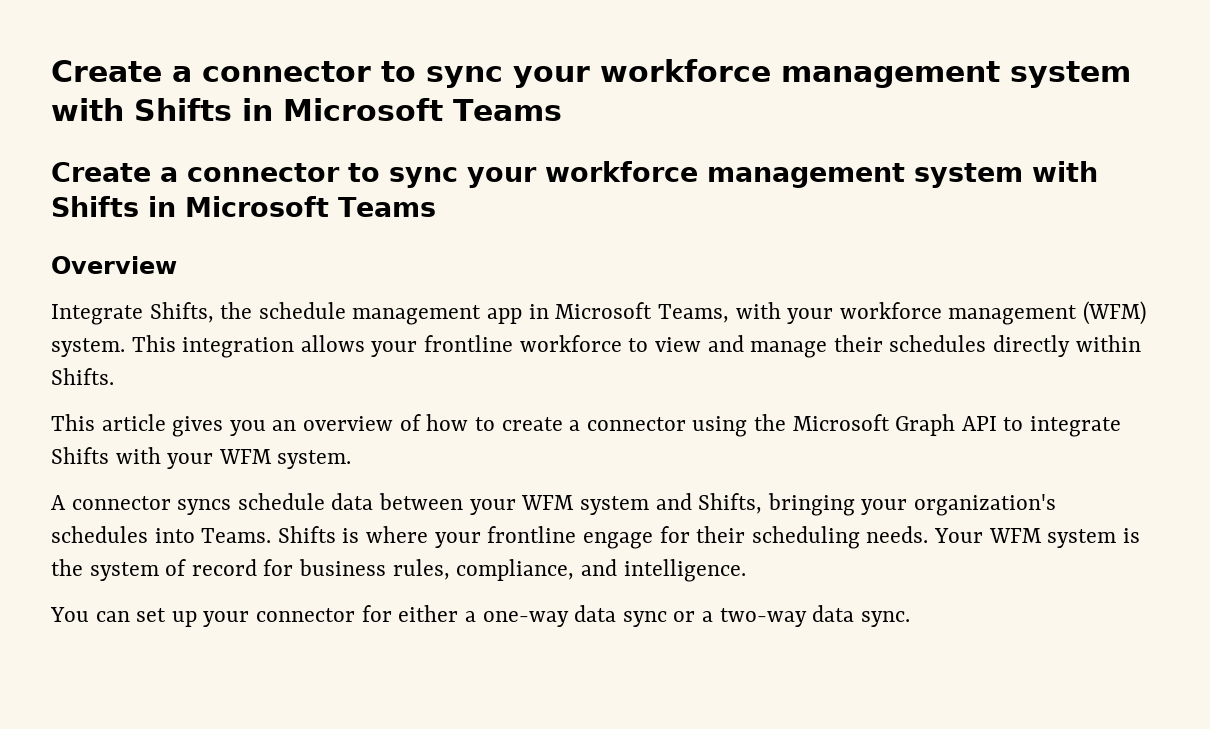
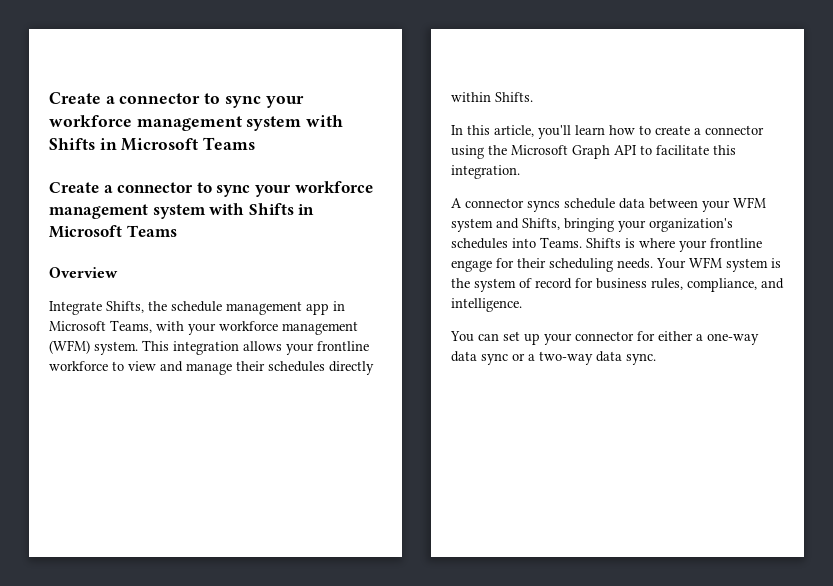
[51,414,421,437] This article gives you an overview of -> [451,125,605,139] In this article, you'll learn
[1030,416,1122,437] [51,447,352,469] integrate Shifts with your WFM system. -> [656,145,736,155] [451,165,520,179] facilitate this integration.

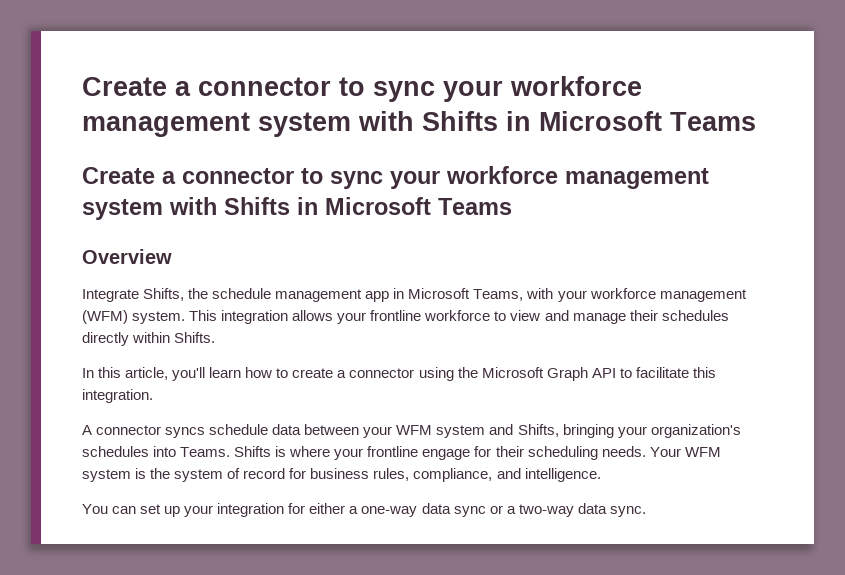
[575,331,634,341] connector -> [217,503,285,517] integration

